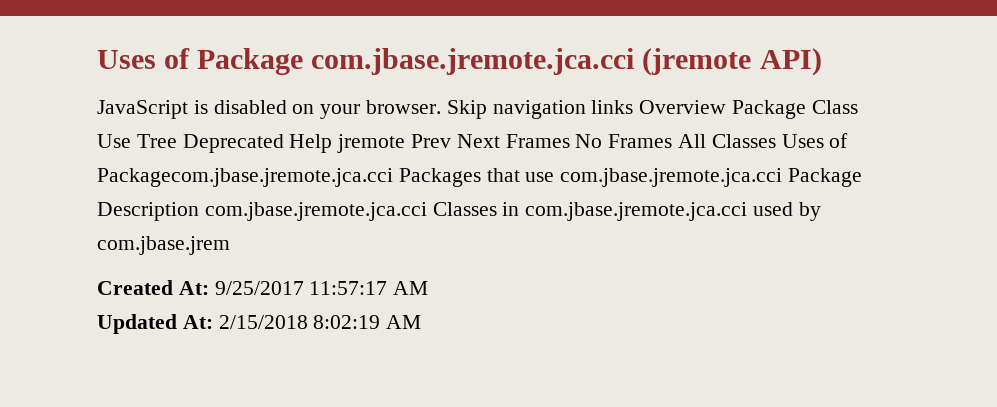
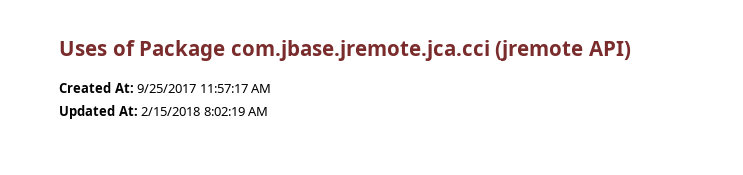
[97,100,858,119] [97,133,849,153] [97,168,863,187] [97,202,821,221] [97,236,230,255] // JavaScript is disabled on your browser. Skip navigation links Overview Package Class Use Tree Deprecated Help jremote Prev Next Frames No Frames All Classes Uses of Packagecom.jbase.jremote.jca.cci Packages that use com.jbase.jremote.jca.cci Package Description com.jbase.jremote.jca.cci Classes in com.jbase.jremote.jca.cci used by com.jbase.jrem -> (631, 50) none

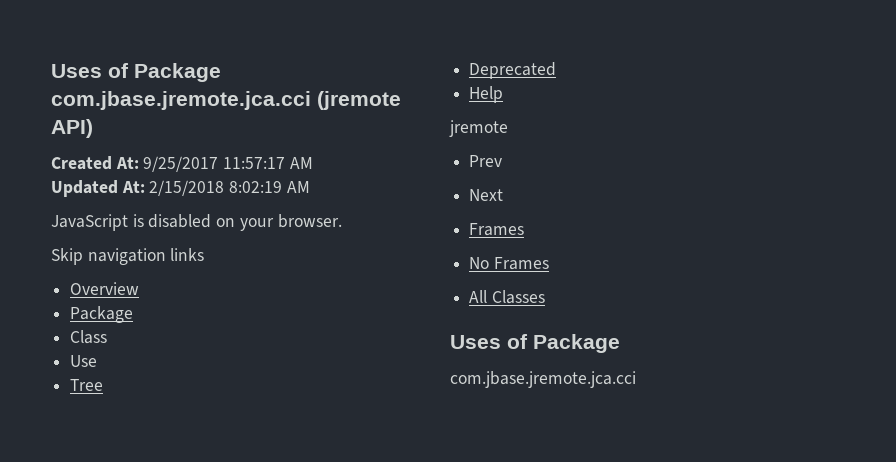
(269, 111) none -> [51,214,342,231] [51,248,205,265] [70,282,140,295] [70,306,134,323] [70,330,108,344] [70,355,98,367] [70,379,104,391] [469,62,557,79] [469,86,504,103] [449,120,508,137] [469,155,503,167] [469,189,504,201] [469,223,525,236] [469,257,549,270] [469,290,545,304] [450,334,620,353] [450,371,636,388] // JavaScript is disabled on your browser. // Skip navigation links // Overview // Package // Class // Use // Tree // Deprecated // Help // jremote // Prev // Next // Frames // No Frames // All Classes // Uses of Package // com.jbase.jremote.jca.cci

